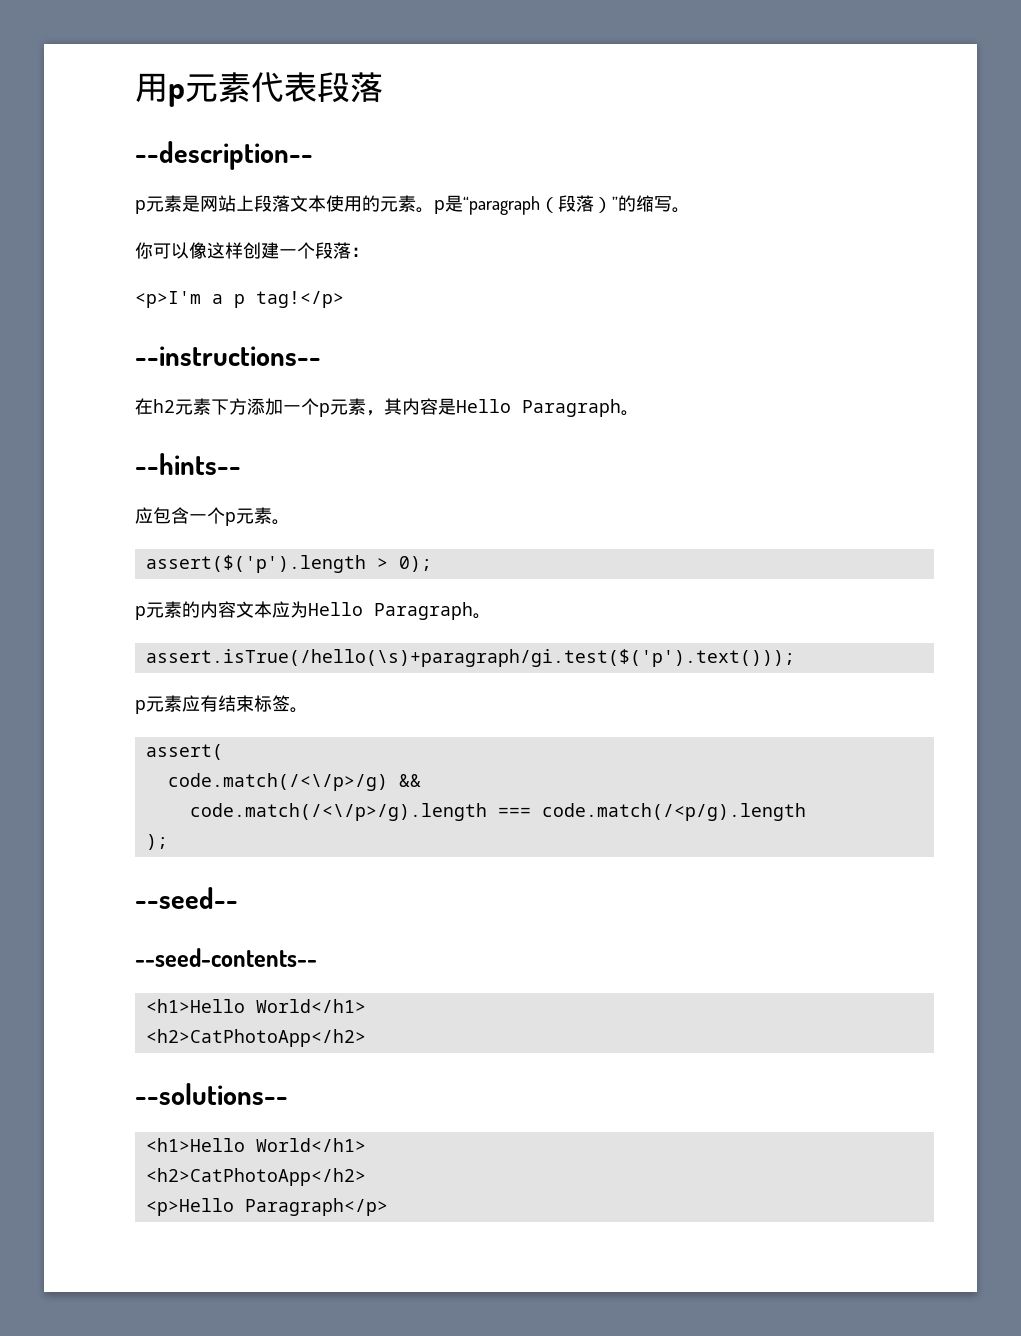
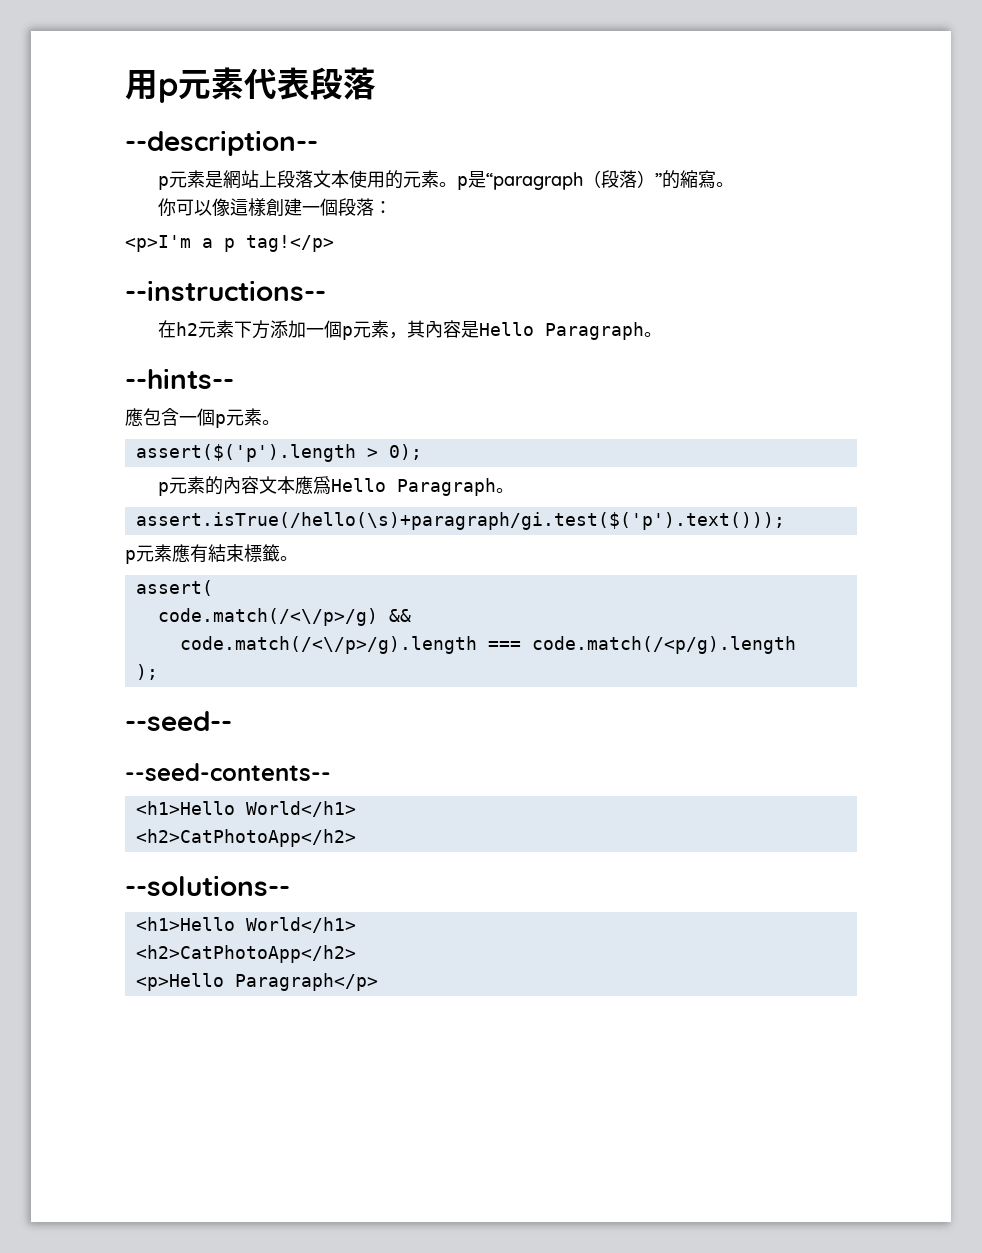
[200,196,218,212] 网 -> [222,170,241,189] 網
[636,195,672,212] 缩写 -> [679,170,716,189] 縮寫
[207,242,315,259] 这样创建一个 -> [229,198,338,217] 這樣創建一個
[301,398,319,415] 个 -> [323,320,342,338] 個
[402,398,420,415] 内 -> [424,321,443,338] 內
[135,507,225,524] 应包含一个 -> [125,408,215,426] 應包含一個
[200,601,308,618] 内容文本应为 -> [222,476,331,495] 內容文本應爲
[182,695,290,712] 应有结束标签 -> [172,544,280,563] 應有結束標籤

